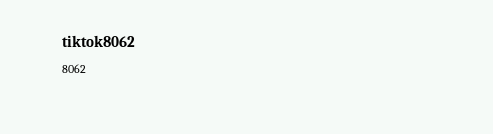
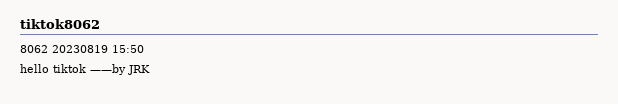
(86, 68) none -> [52,45,144,53] [20,64,150,75] 20230819 15:50 // hello tiktok ——by JRK

